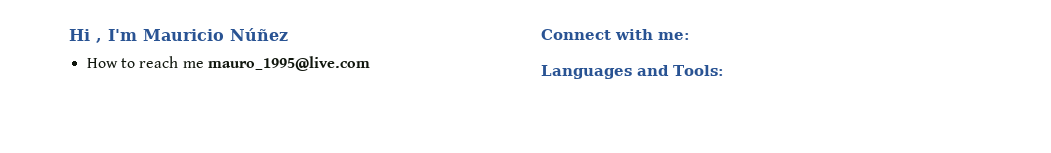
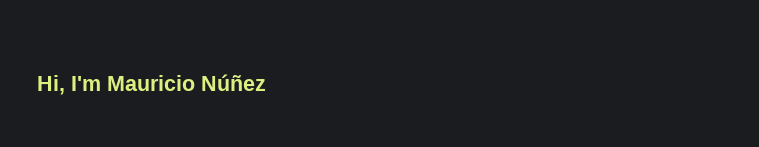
[69,29,102,43] Hi , -> [37,75,65,95] Hi,
[86,56,370,71] [541,29,690,40] [541,65,724,79] // How to reach me mauro_1995@live.com // Connect with me: // Languages and Tools: -> (266, 82) none

